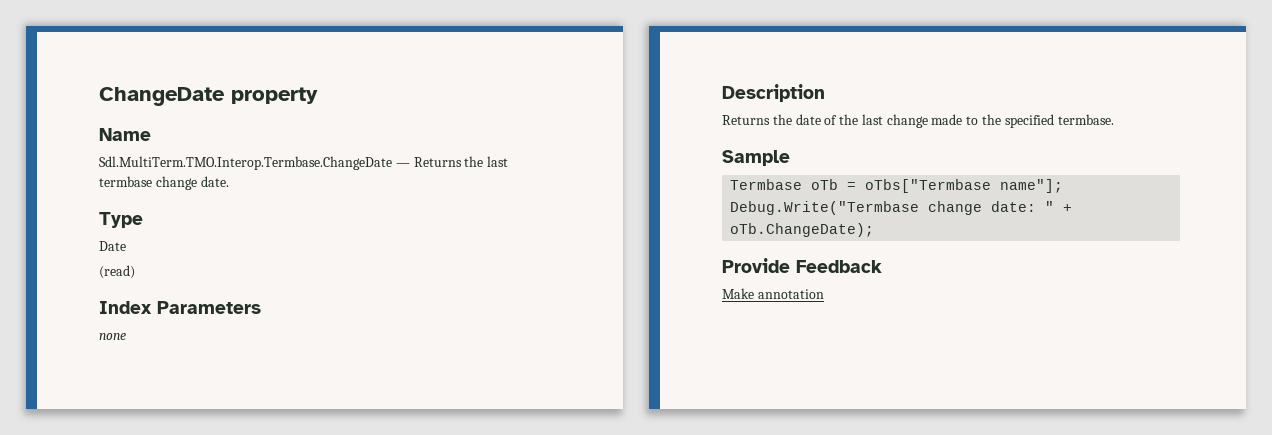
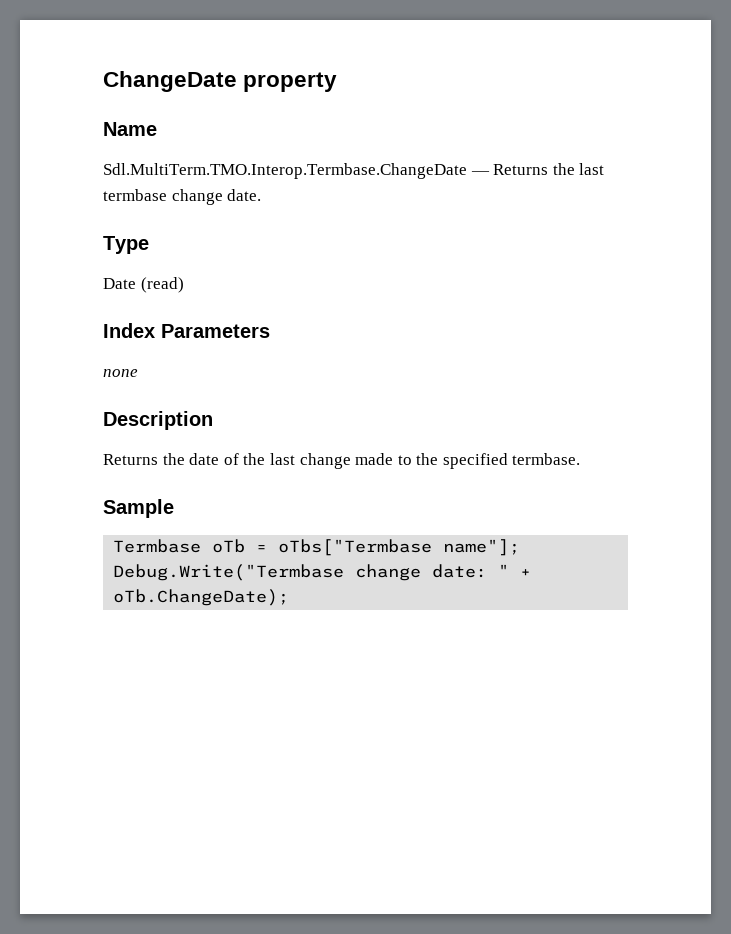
(126, 246) // -> (136, 283) none
[722,258,882,273] [722,288,824,299] // Provide Feedback // Make annotation -> (290, 597) none

